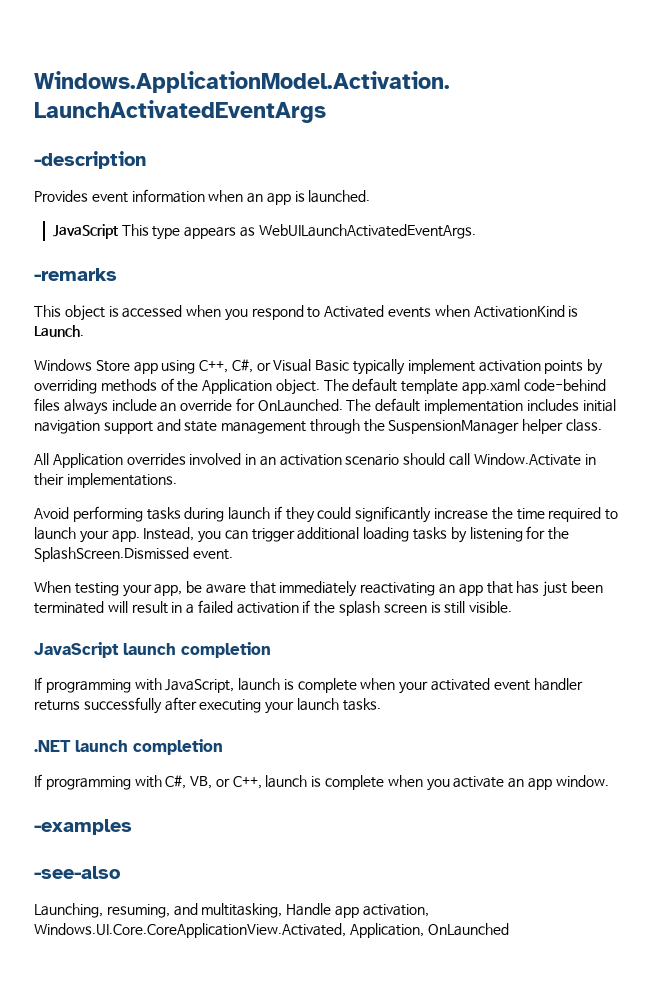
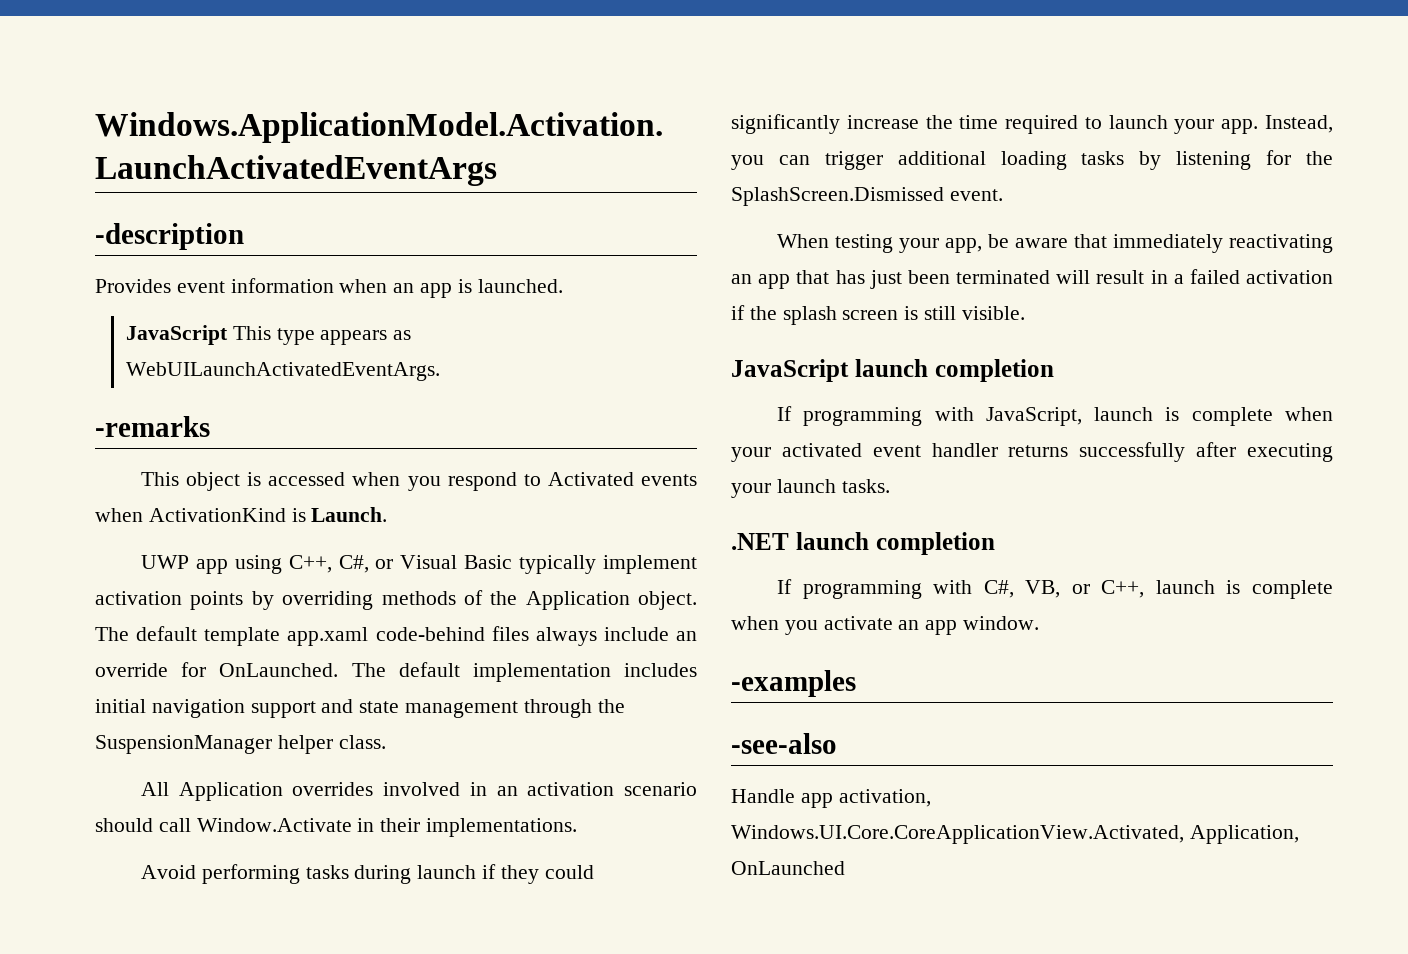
[34,359,130,372] Windows Store -> [140,555,189,569] UWP
[34,903,283,918] Launching, resuming, and multitasking, -> (837, 743) none

